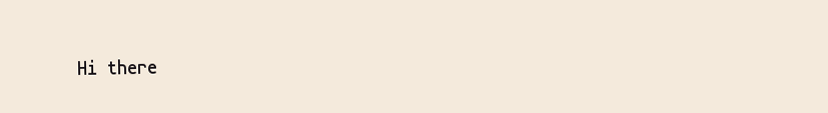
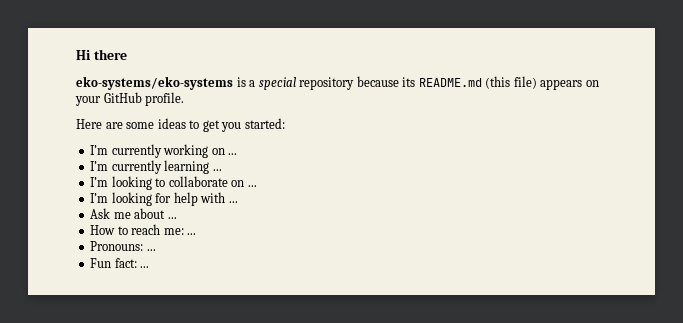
(158, 66) none -> [76,76,599,90] [75,92,185,106] [76,118,285,132] [90,144,238,158] [90,160,222,174] [90,176,257,190] [90,192,238,206] [90,208,177,219] [90,224,197,235] [90,241,156,251] [90,258,150,268] // eko-systems/eko-systems is a special repository because its README.md (this file) appears on your GitHub profile. // Here are some ideas to get you started: // I’m currently working on ... // I’m currently learning ... // I’m looking to collaborate on ... // I’m looking for help with ... // Ask me about ... // How to reach me: ... // Pronouns: ... // Fun fact: ...

